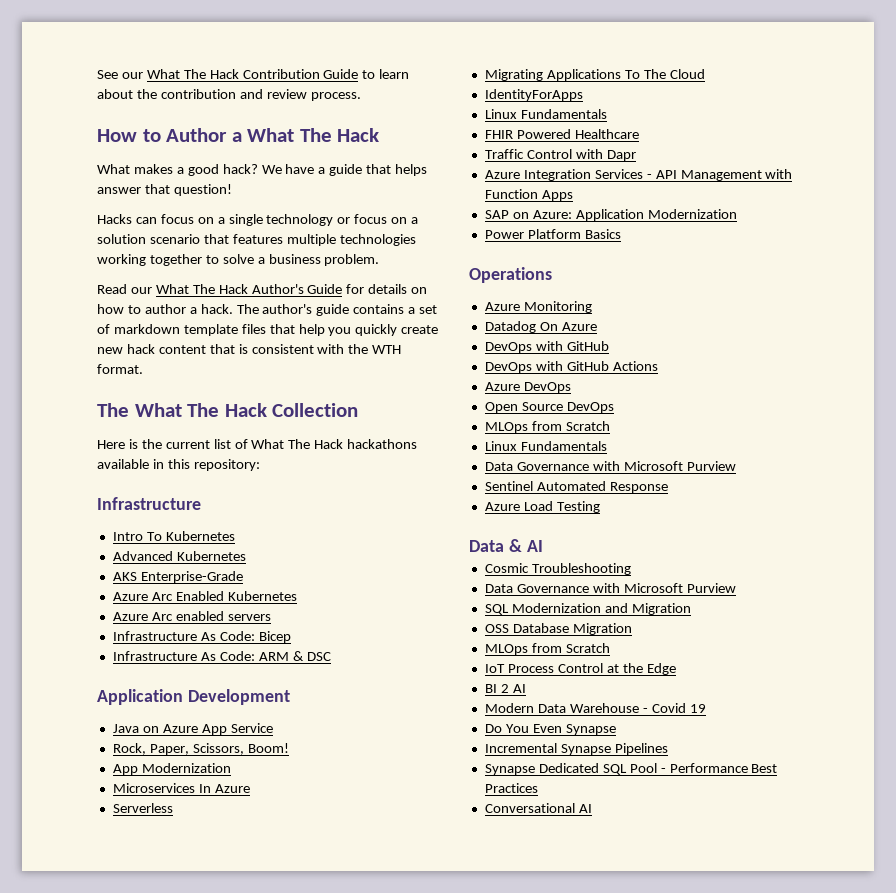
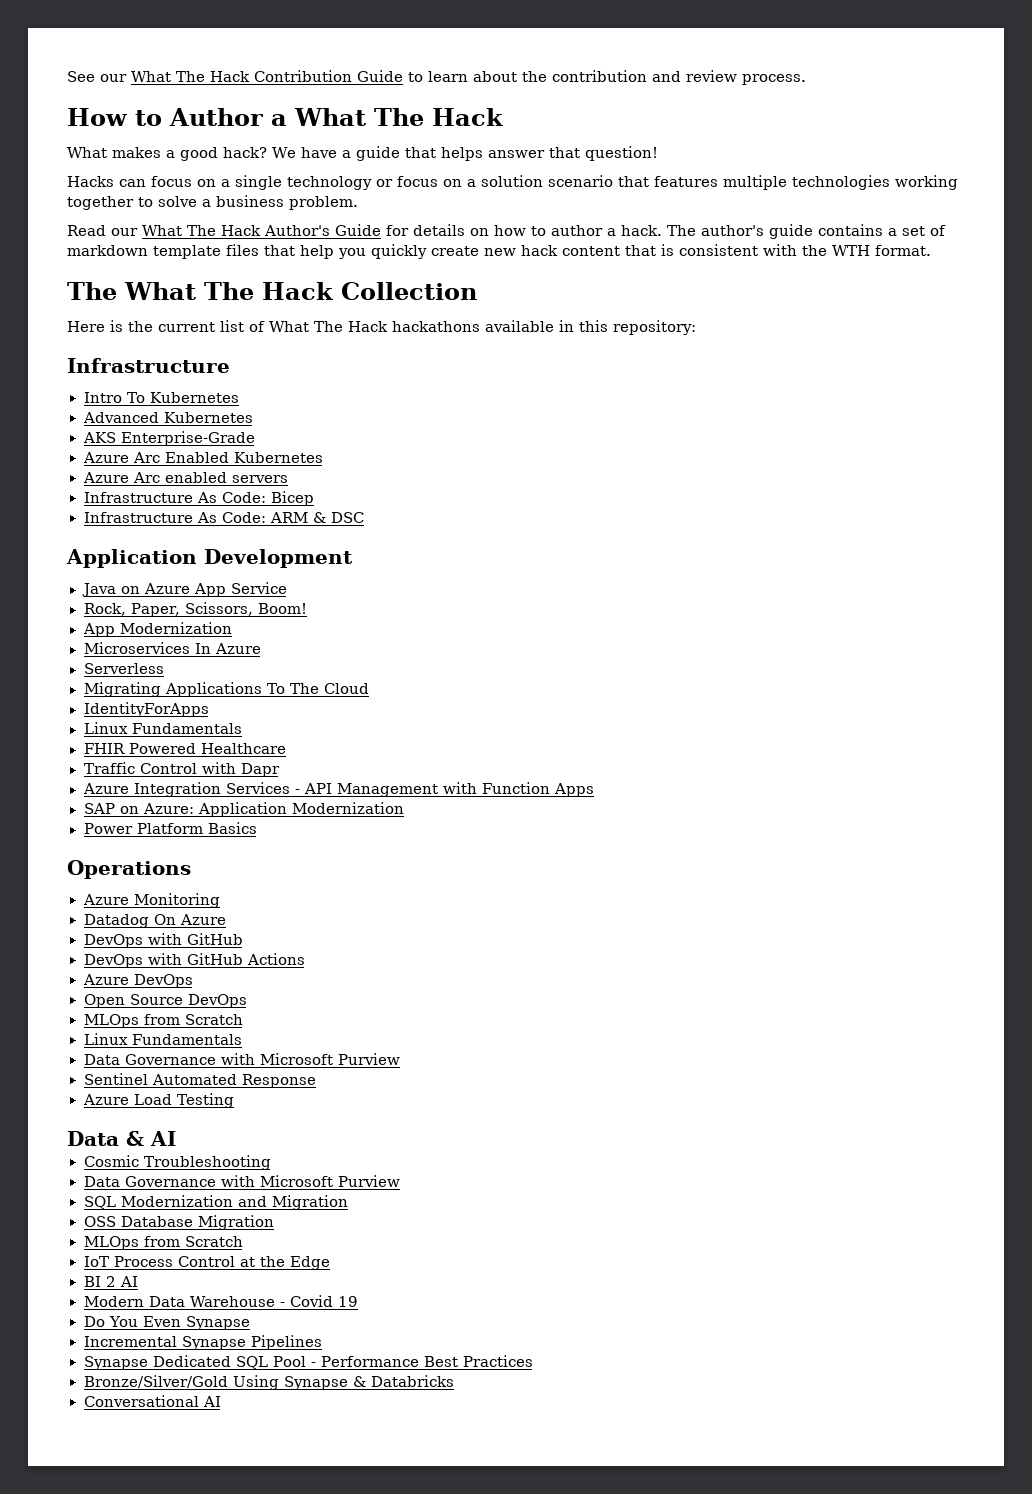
(538, 788) none -> [83,1375,454,1390] // Bronze/Silver/Gold Using Synapse & Databricks

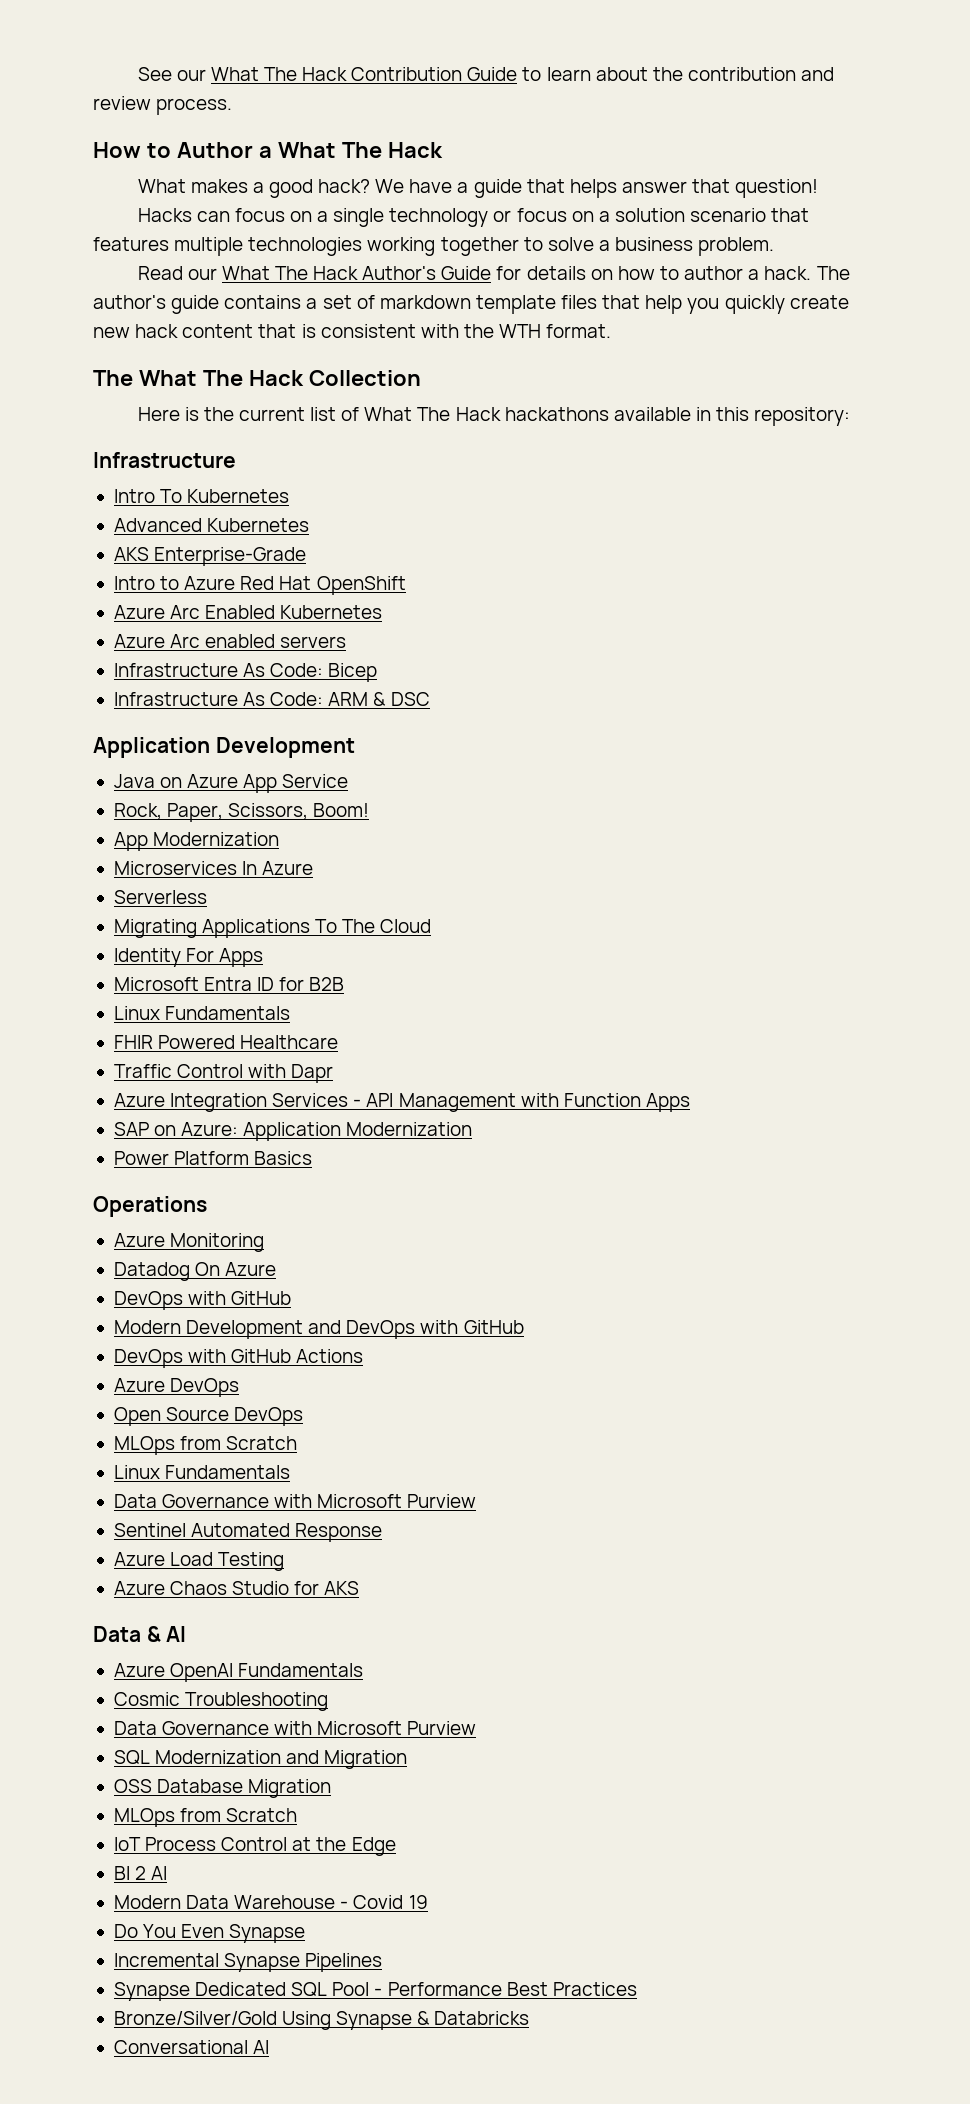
(255, 438) none -> [113,576,406,595] // Intro to Azure Red Hat OpenShift
[83,702,209,717] IdentityForApps -> [113,948,264,967] [113,977,345,991] Identity For Apps // Microsoft Entra ID for B2B
(243, 939) none -> [113,1320,524,1339] // Modern Development and DevOps with GitHub
(235, 1100) none -> [113,1581,360,1595] // Azure Chaos Studio for AKS
(176, 1138) none -> [113,1663,364,1682] // Azure OpenAI Fundamentals

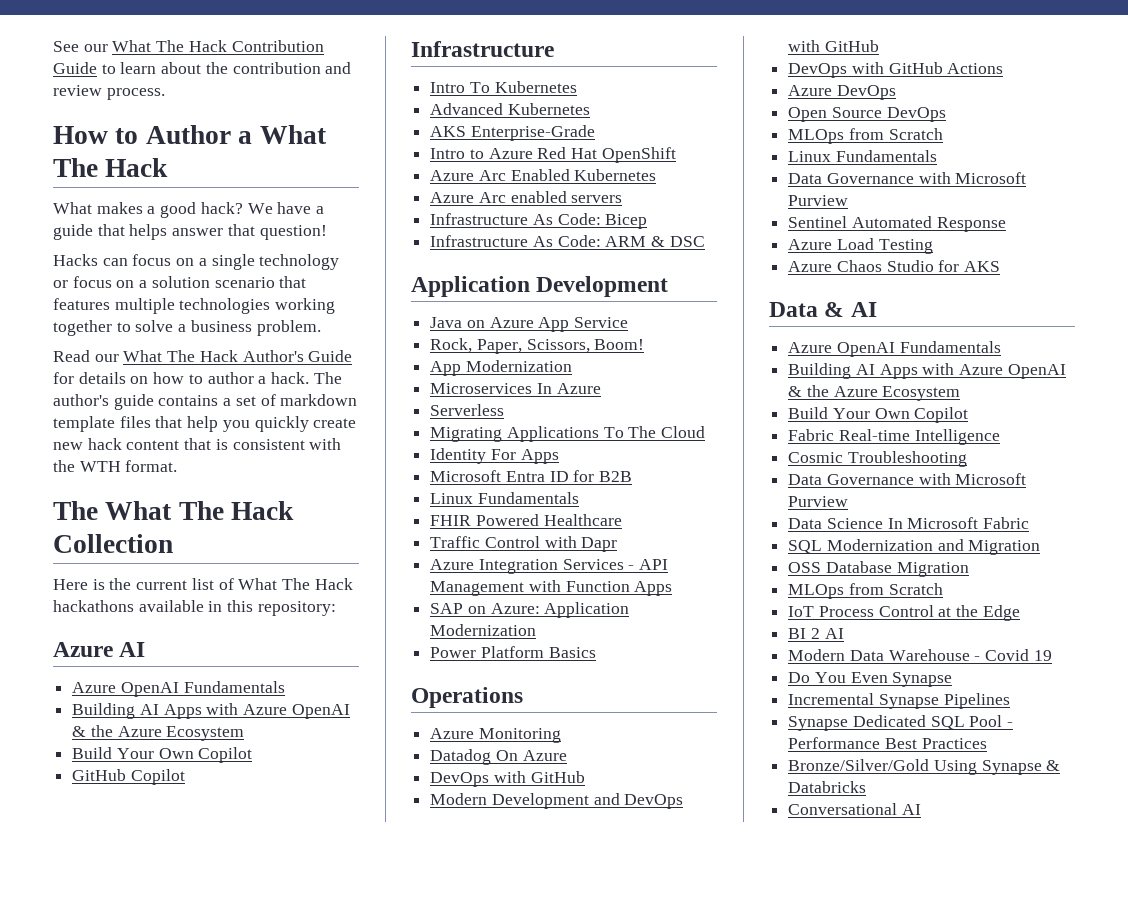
(851, 416) none -> [53,642,146,657] [72,681,285,697] [72,703,350,719] [72,725,245,741] [72,747,253,763] [72,769,185,785] // Azure AI // Azure OpenAI Fundamentals // Building AI Apps with Azure OpenAI & the Azure Ecosystem // Build Your Own Copilot // GitHub Copilot
(364, 1670) none -> [788,363,1066,379] [788,385,961,401] [788,407,969,423] [788,429,1000,445] // Building AI Apps with Azure OpenAI & the Azure Ecosystem // Build Your Own Copilot // Fabric Real-time Intelligence
(477, 1728) none -> [788,517,1030,529] // Data Science In Microsoft Fabric

